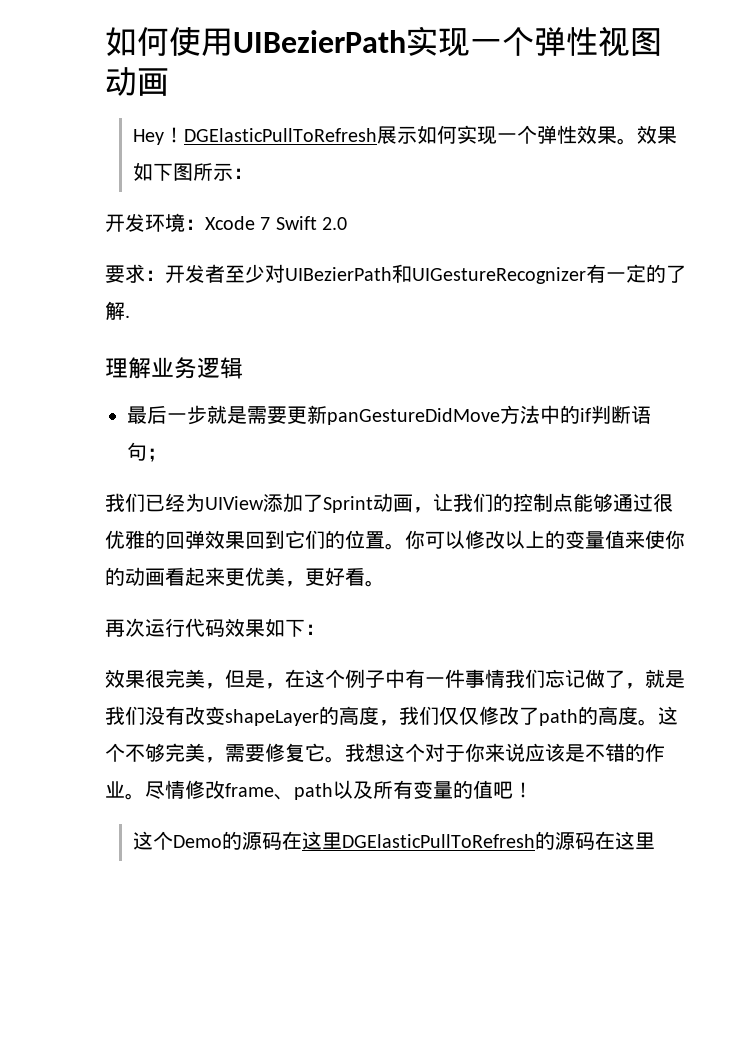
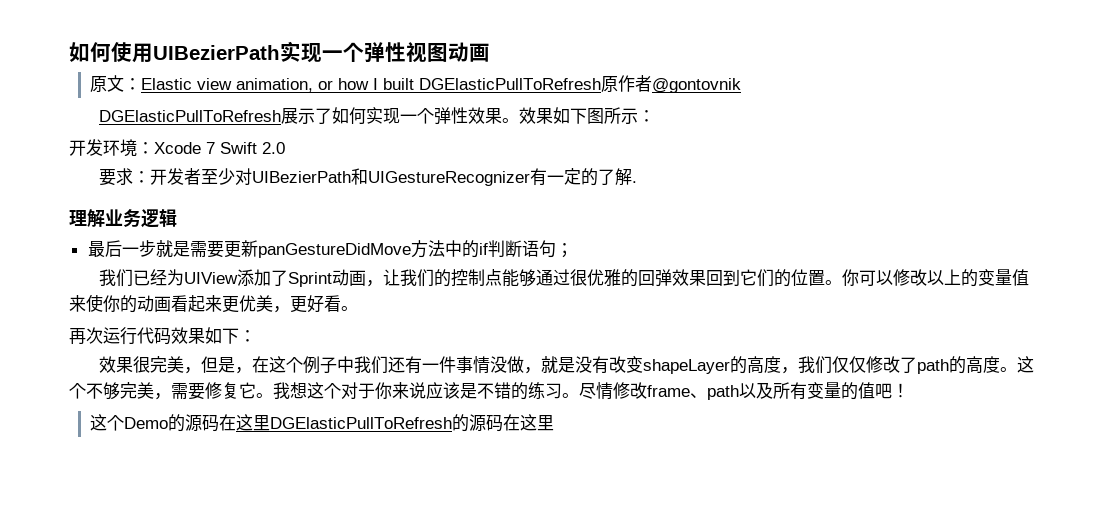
[132,127,184,145] Hey！ -> [89,75,741,93] 原文：Elastic view animation, or how I built DGElasticPullToRefresh原作者@gontovnik //
(417, 135) none -> [314,108,332,124] 了
(405, 678) none -> [353,356,405,374] 我们还
[505,669,685,689] [105,706,145,725] 我们忘记做了，就是我们 -> [489,356,575,374] 没做，就是
[645,743,665,762] [105,781,125,798] 作业 -> [528,382,562,399] 练习

